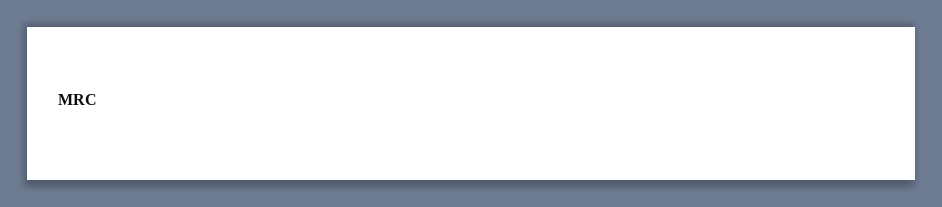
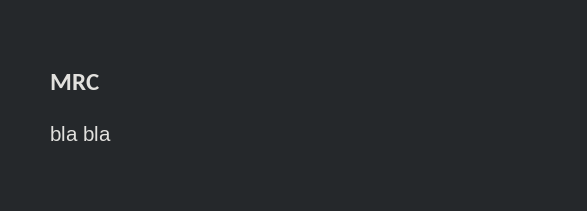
(97, 99) none -> [50,126,111,141] // bla bla

